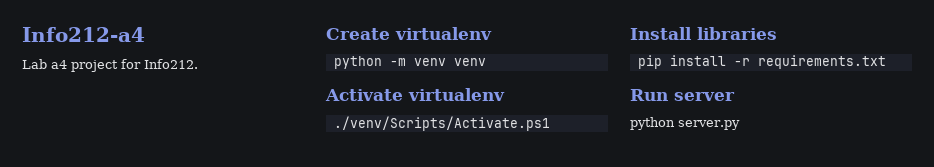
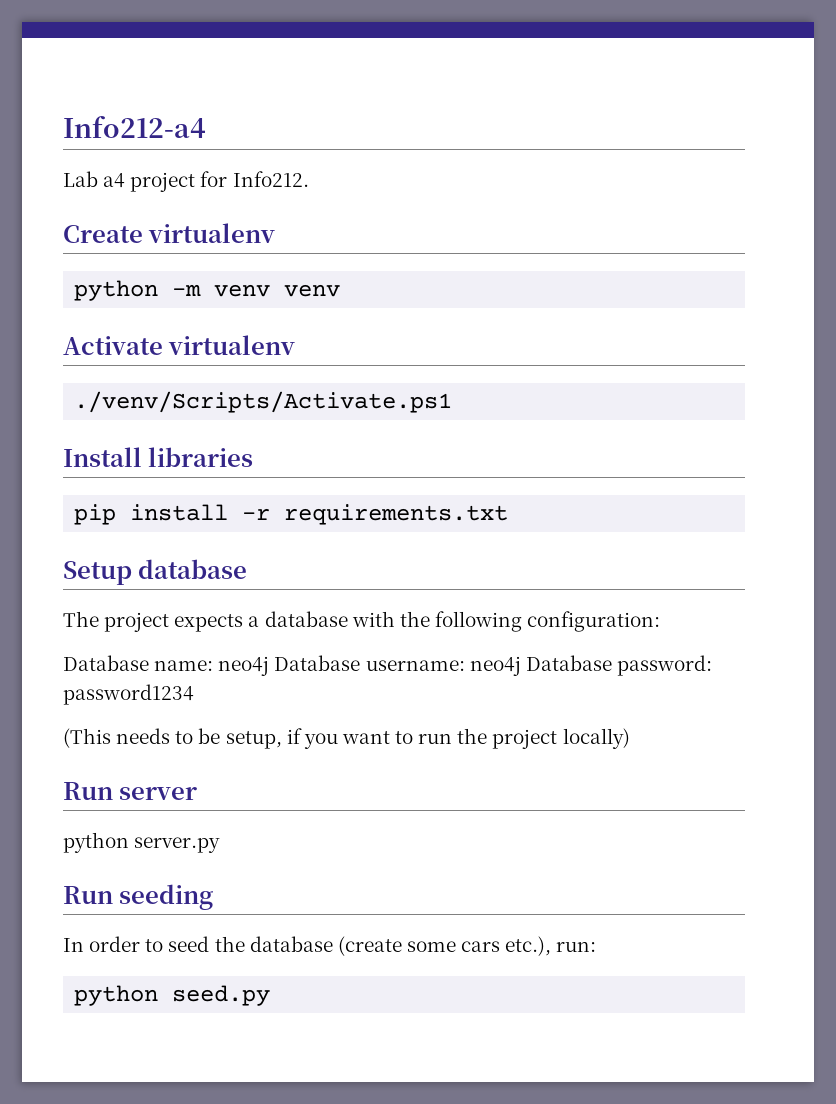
[630,89,735,101] [630,117,740,130] Run server // python server.py -> [63,559,248,585] [63,611,661,632] [63,655,712,676] [63,684,194,705] [63,728,630,749] [63,782,198,800] [63,832,221,853] [63,884,214,910] [63,936,597,956] [74,985,271,1006] Setup database // The project expects a database with the following configuration: // Database name: neo4j Database username: neo4j Database password: password1234 // (This needs to be setup, if you want to run the project locally) // Run server // python server.py // Run seeding // In order to seed the database (create some cars etc.), run: // python seed.py

